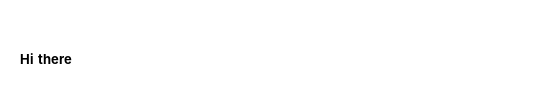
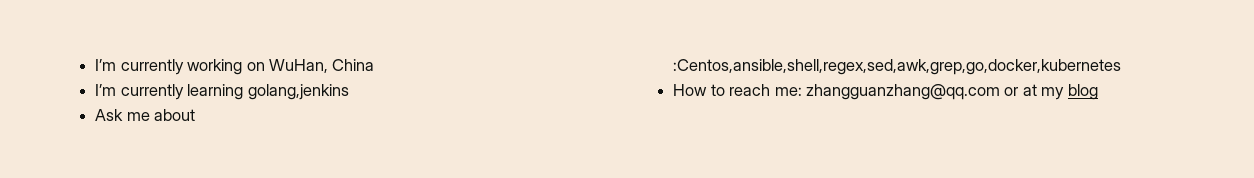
[20,53,72,64] Hi there -> [95,59,375,75] [95,84,349,100] [95,109,196,121] [673,59,1122,75] [673,84,1098,100] I’m currently working on WuHan, China // I’m currently learning golang,jenkins // Ask me about :Centos,ansible,shell,regex,sed,awk,grep,go,docker,kubernetes // How to reach me: zhangguanzhang@qq.com or at my blog

